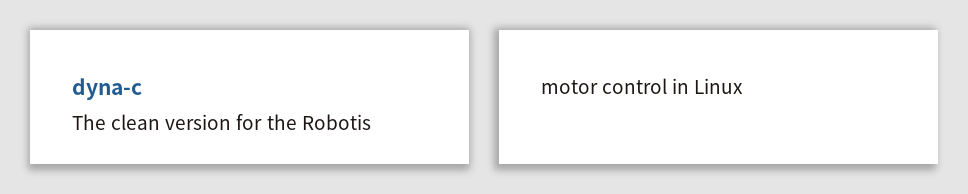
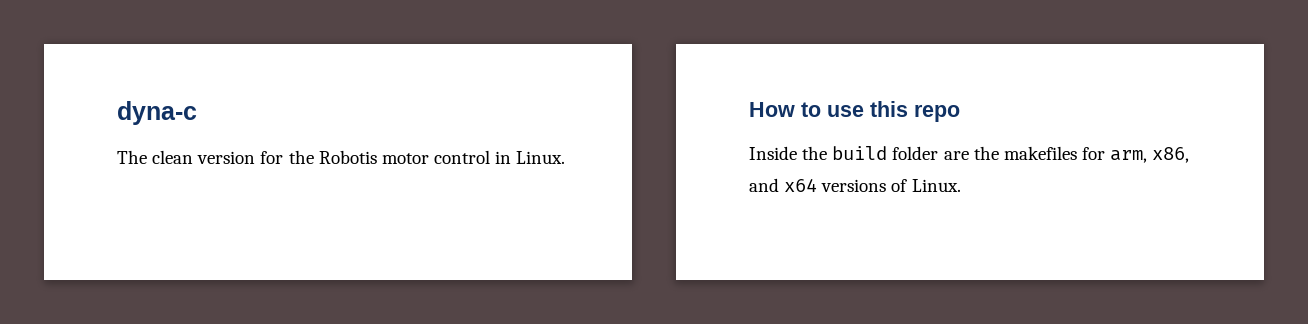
[694,78,744,94] Linux -> [516,151,566,164] [749,101,960,122] [749,146,1190,163] [749,178,961,192] Linux. // How to use this repo // Inside the build folder are the makefiles for arm, x86, and x64 versions of Linux.

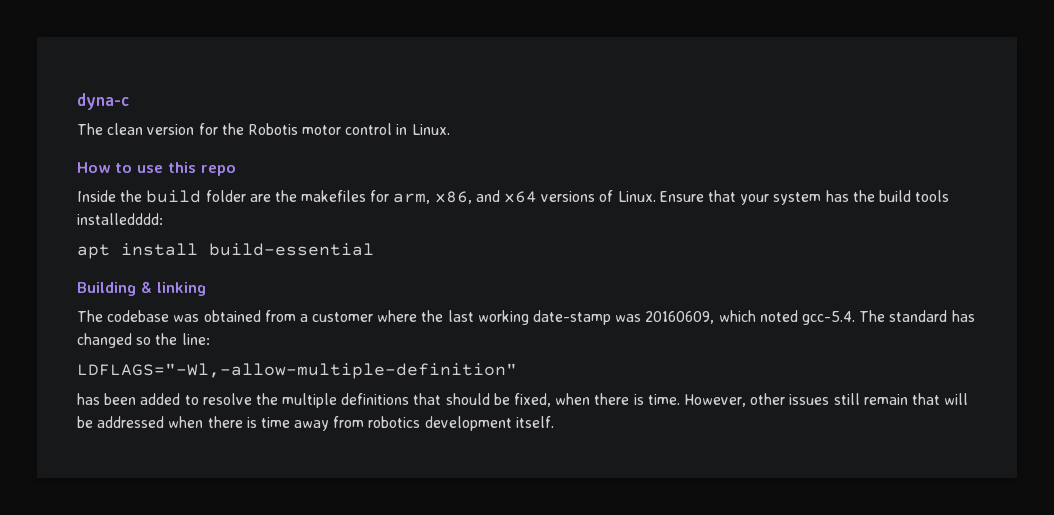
(961, 185) none -> [659,190,950,205] [77,213,163,225] [77,243,374,259] [77,281,206,296] [77,310,975,325] [77,333,210,348] [77,363,517,379] [77,393,969,408] [77,416,554,431] Ensure that your system has the build tools installedddd: // apt install build-essential // Building & linking // The codebase was obtained from a customer where the last working date-stamp was 20160609, which noted gcc-5.4. The standard has changed so the line: // LDFLAGS="-Wl,-allow-multiple-definition" // has been added to resolve the multiple definitions that should be fixed, when there is time. However, other issues still remain that will be addressed when there is time away from robotics development itself.

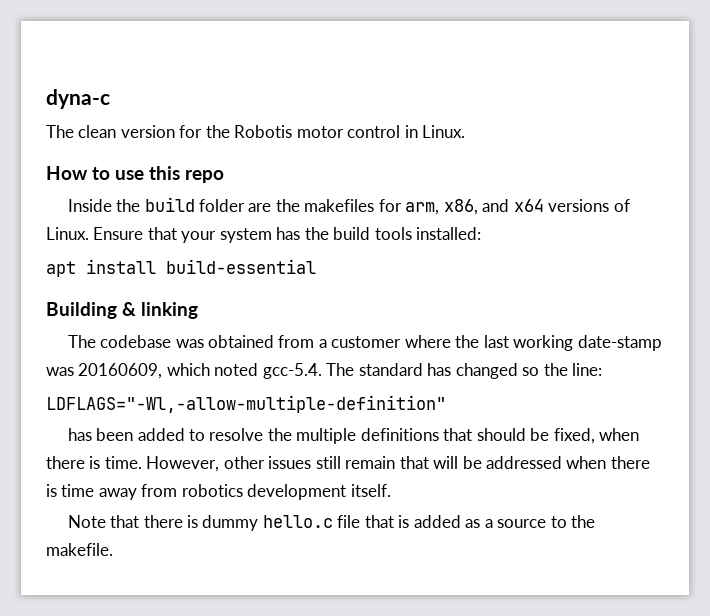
[77,213,163,225] installedddd: -> [416,227,482,240] installed:
(554, 422) none -> [67,515,595,531] [46,543,113,556] // Note that there is dummy hello.c file that is added as a source to the makefile.

